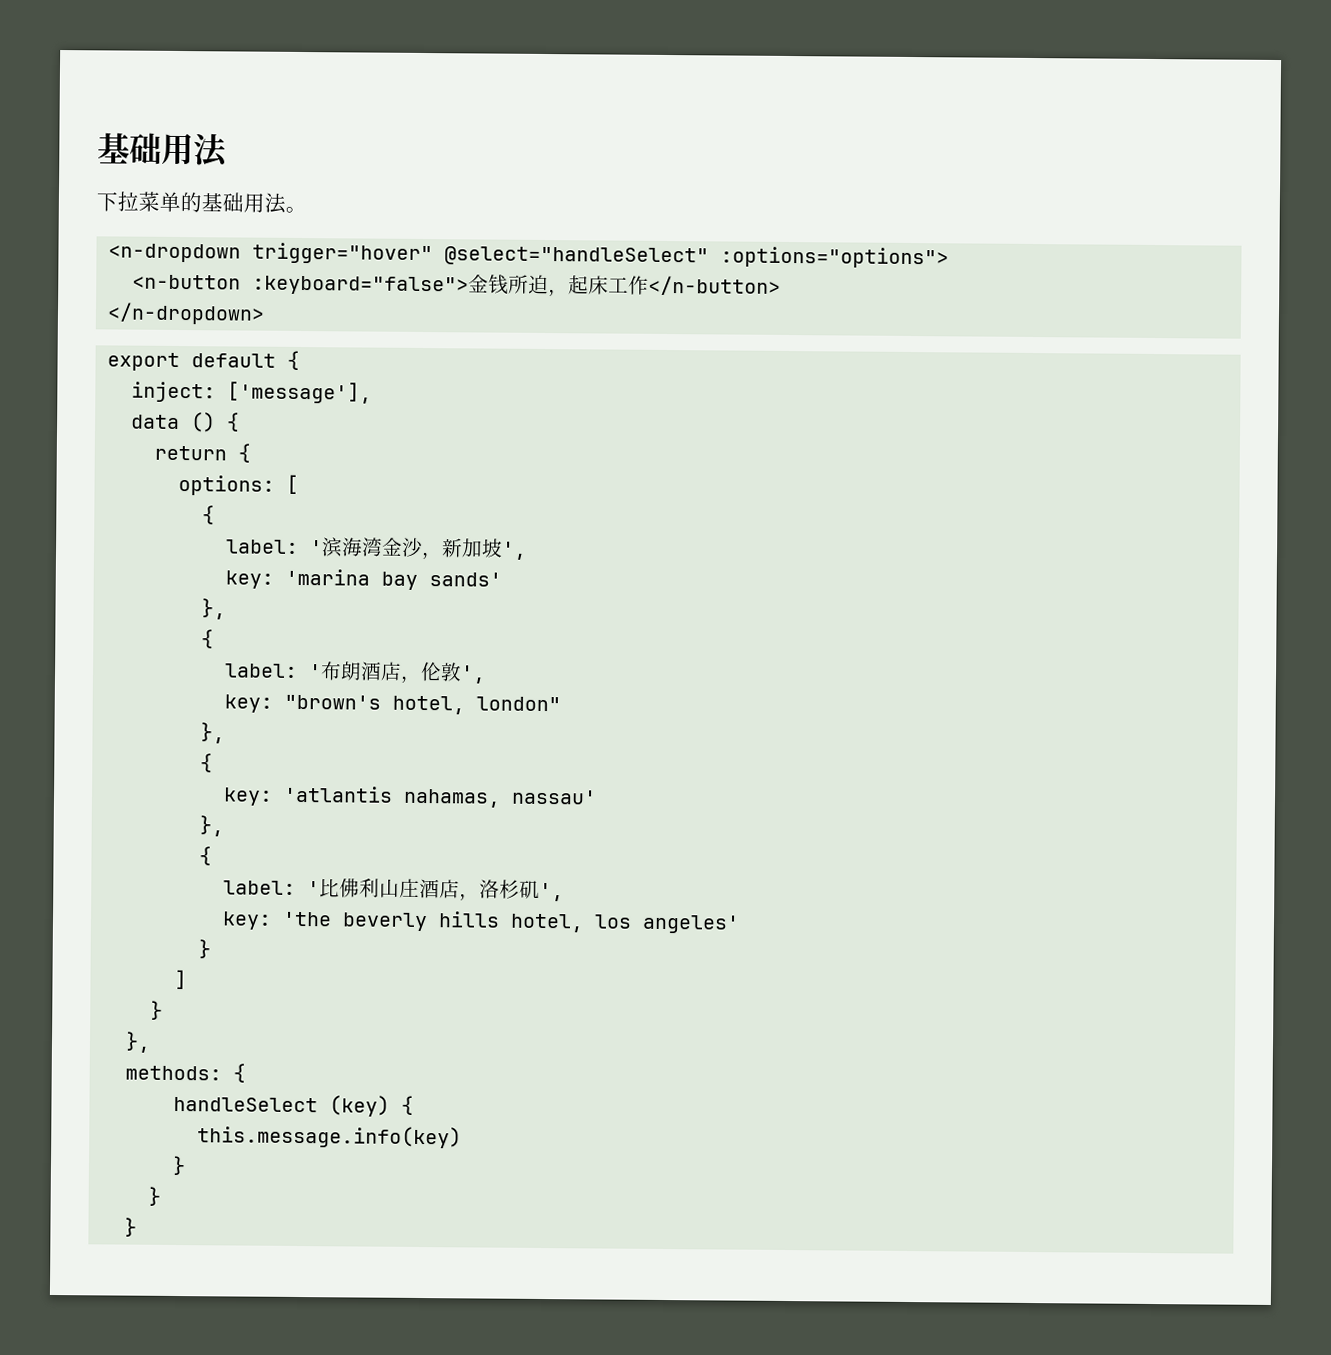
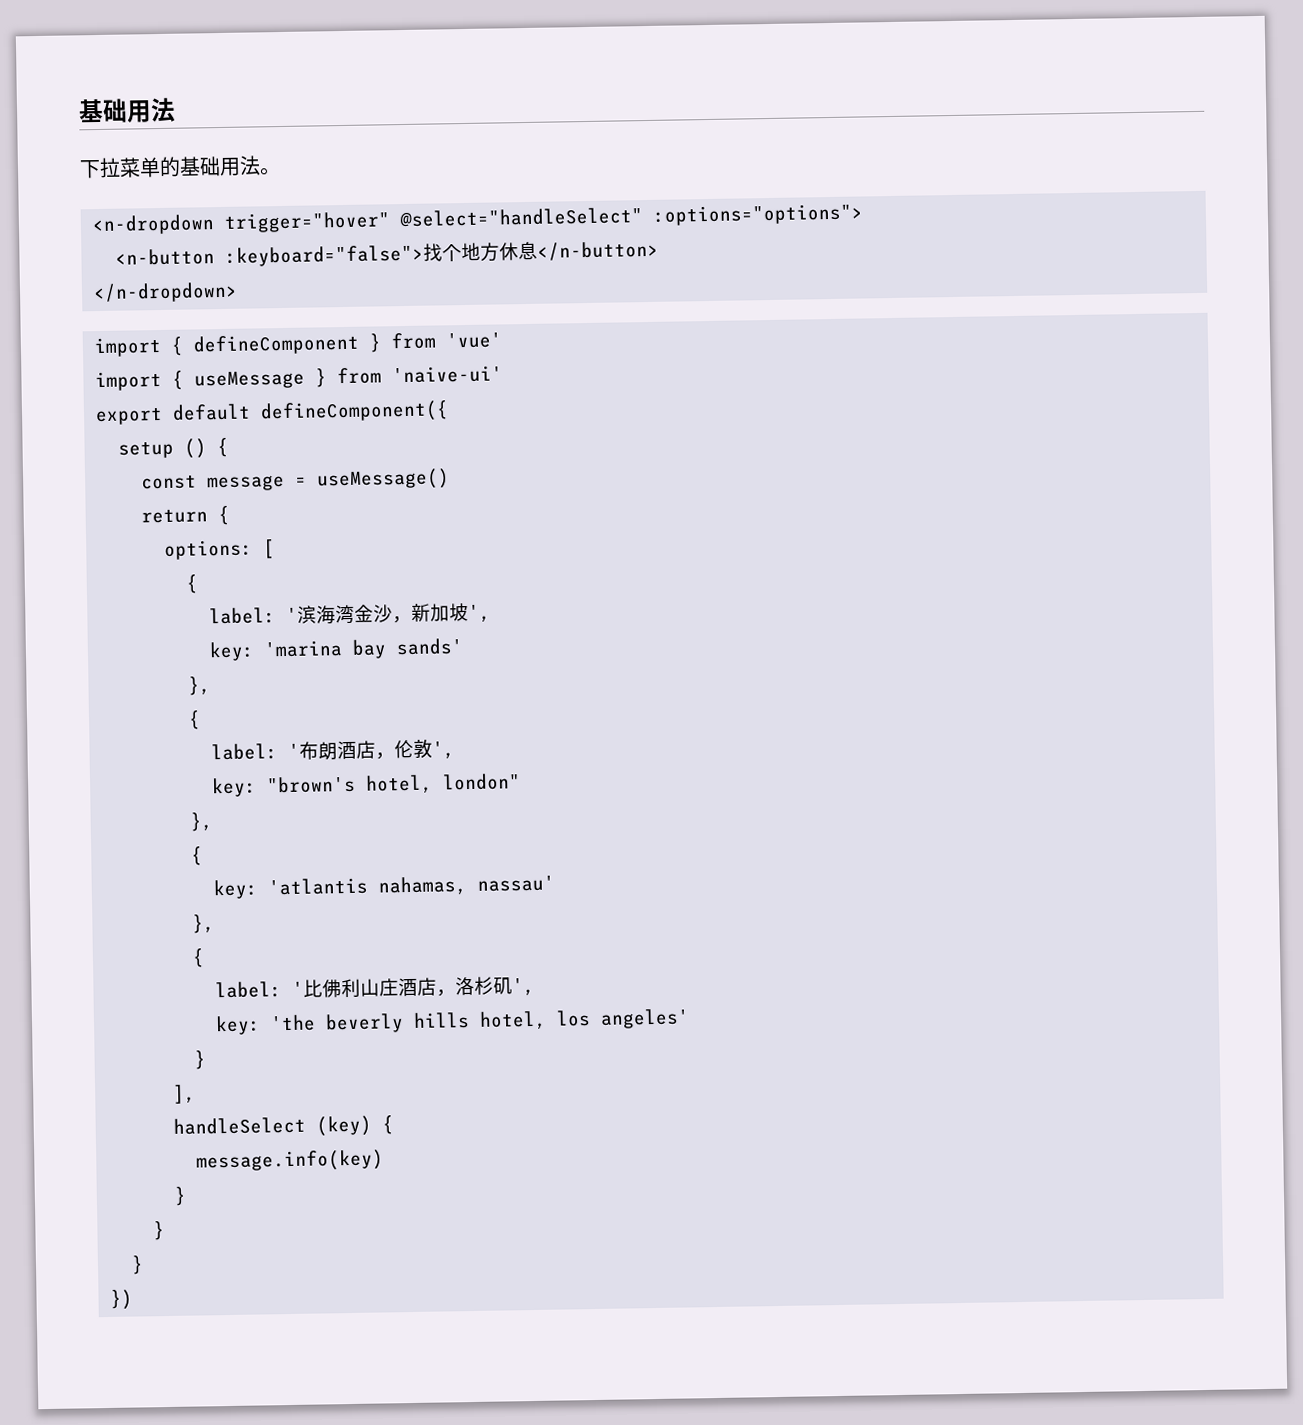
[468,274,782,297] [107,302,266,325] [107,350,301,372] [131,381,373,404] [131,412,241,433] 金钱所迫，起床工作</n-button> // </n-dropdown> // export default { // inject: ['message'], // data () { -> [423,240,659,262] [93,281,238,304] [94,332,502,358] [95,365,503,392] [95,400,449,426] [118,437,229,459] [141,468,450,492] 找个地方休息</n-button> // </n-dropdown> // import { defineComponent } from 'vue' // import { useMessage } from 'naive-ui' // export default defineComponent({ // setup () { // const message = useMessage()
[174,969,188,990] [150,1000,164,1020] [125,1031,152,1053] [125,1063,247,1083] ] // } // }, // methods: { -> [173,1084,196,1104] ],
[197,1125,463,1149] this.message.info(key) -> [196,1149,384,1173] message.info(key)
(138, 1227) none -> [110,1289,133,1310] // })

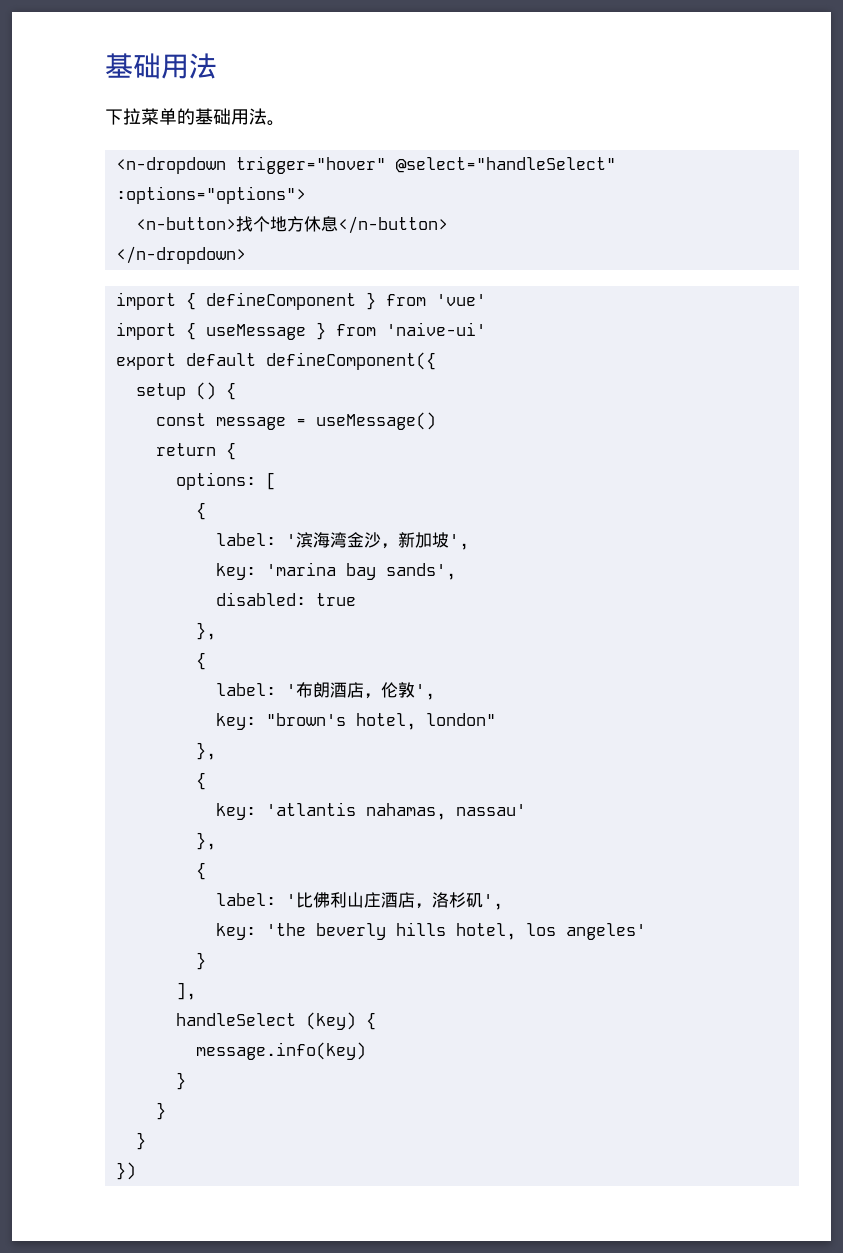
[115,244,424,267] <n-button :keyboard="false"> -> [135,217,236,230] <n-button>
[396,638,464,656] sands' -> [385,563,456,580] [215,592,356,606] sands', // disabled: true

